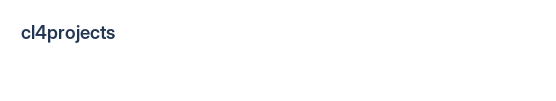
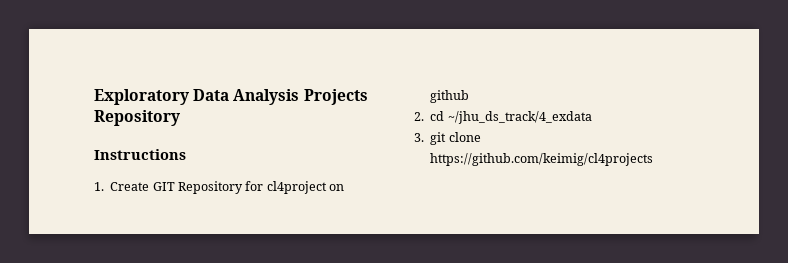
[21,25,115,43] cl4projects -> [94,89,368,105] [94,110,180,126] [94,149,186,160] [94,181,345,194] [430,90,470,103] [414,111,592,124] [414,132,481,145] [430,153,654,166] Exploratory Data Analysis Projects Repository // Instructions // 1. Create GIT Repository for cl4project on github // 2. cd ~/jhu_ds_track/4_exdata // 3. git clone https://github.com/keimig/cl4projects

